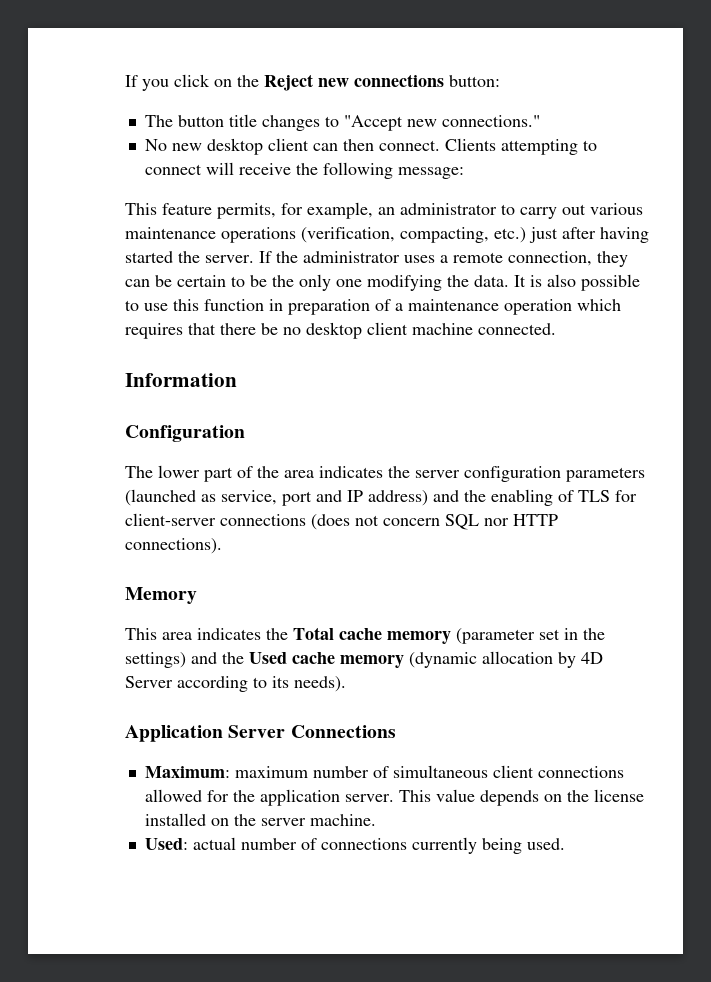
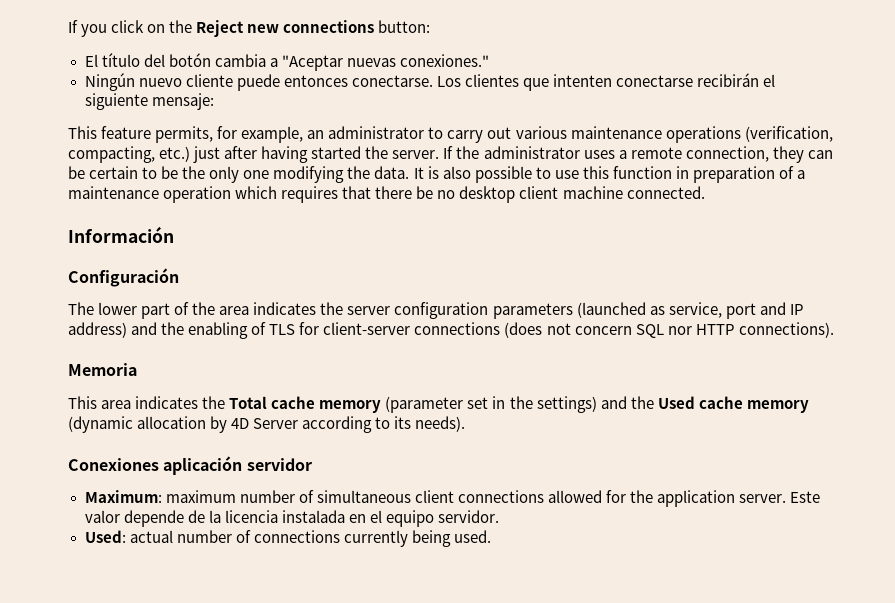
[144,114,540,131] [144,138,597,155] [144,162,464,179] The button title changes to "Accept new connections." // No new desktop client can then connect. Clients attempting to connect will receive the following message: -> [84,53,489,71] [84,73,776,91] [84,93,214,110] El título del botón cambia a "Aceptar nuevas conexiones." // Ningún nuevo cliente puede entonces conectarse. Los clientes que intenten conectarse recibirán el siguiente mensaje:
[125,373,237,387] [125,425,245,442] Information // Configuration -> [68,226,174,243] [68,268,179,287] Información // Configuración
[125,587,197,604] Memory -> [68,363,137,376] Memoria
[125,725,396,742] Application Server Connections -> [68,456,312,475] Conexiones aplicación servidor
[398,789,644,806] [144,813,376,826] This value depends on the license installed on the server machine. -> [790,491,821,503] [84,510,499,527] Este valor depende de la licencia instalada en el equipo servidor.

